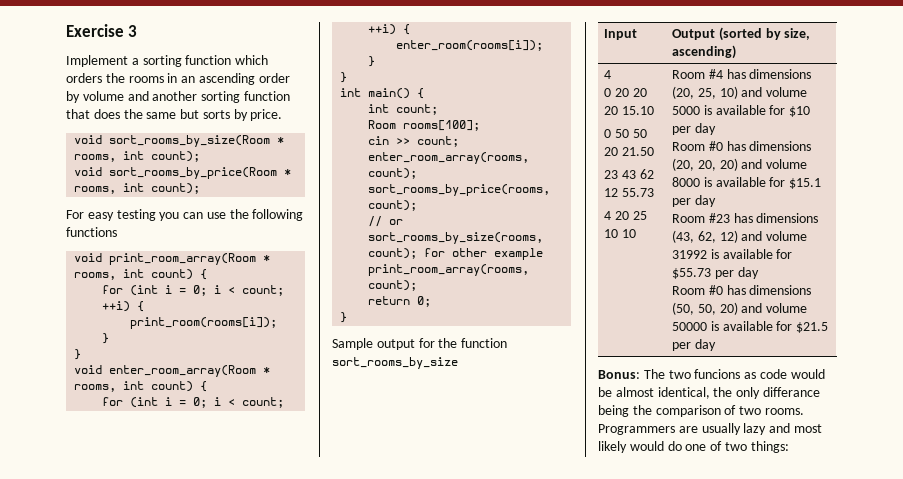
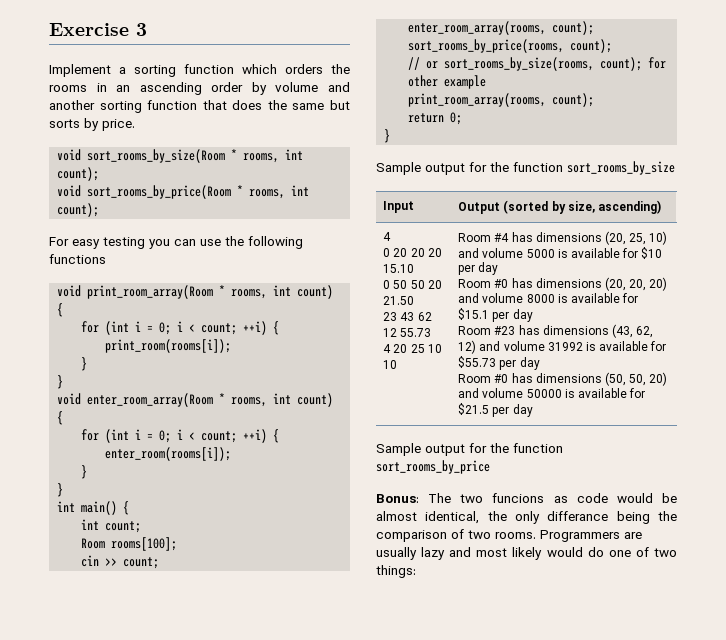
(716, 345) none -> [376,443,563,456] [376,460,490,474] // Sample output for the function sort_rooms_by_price

